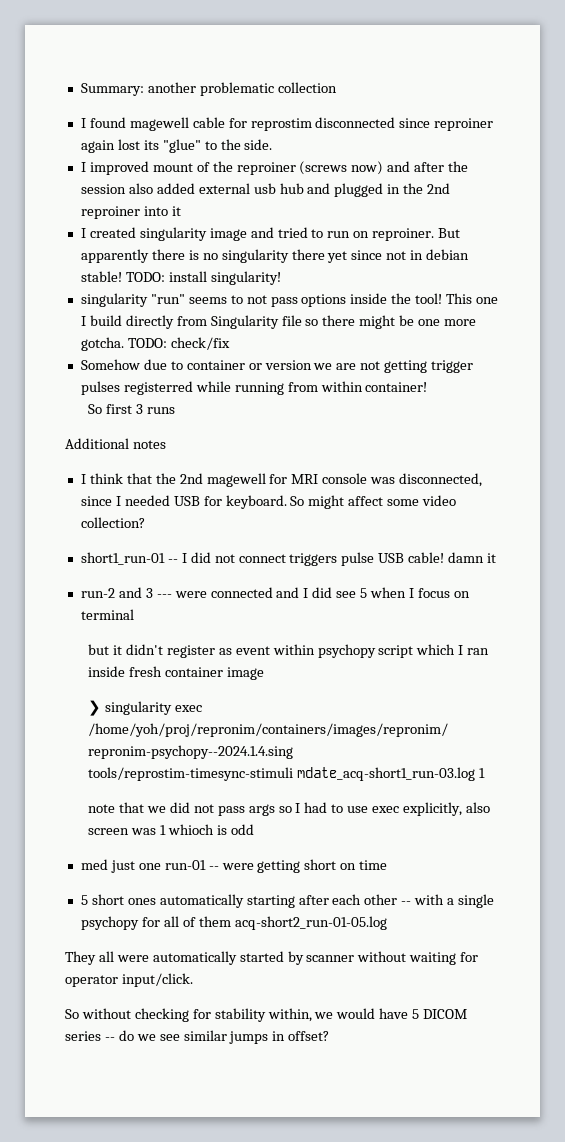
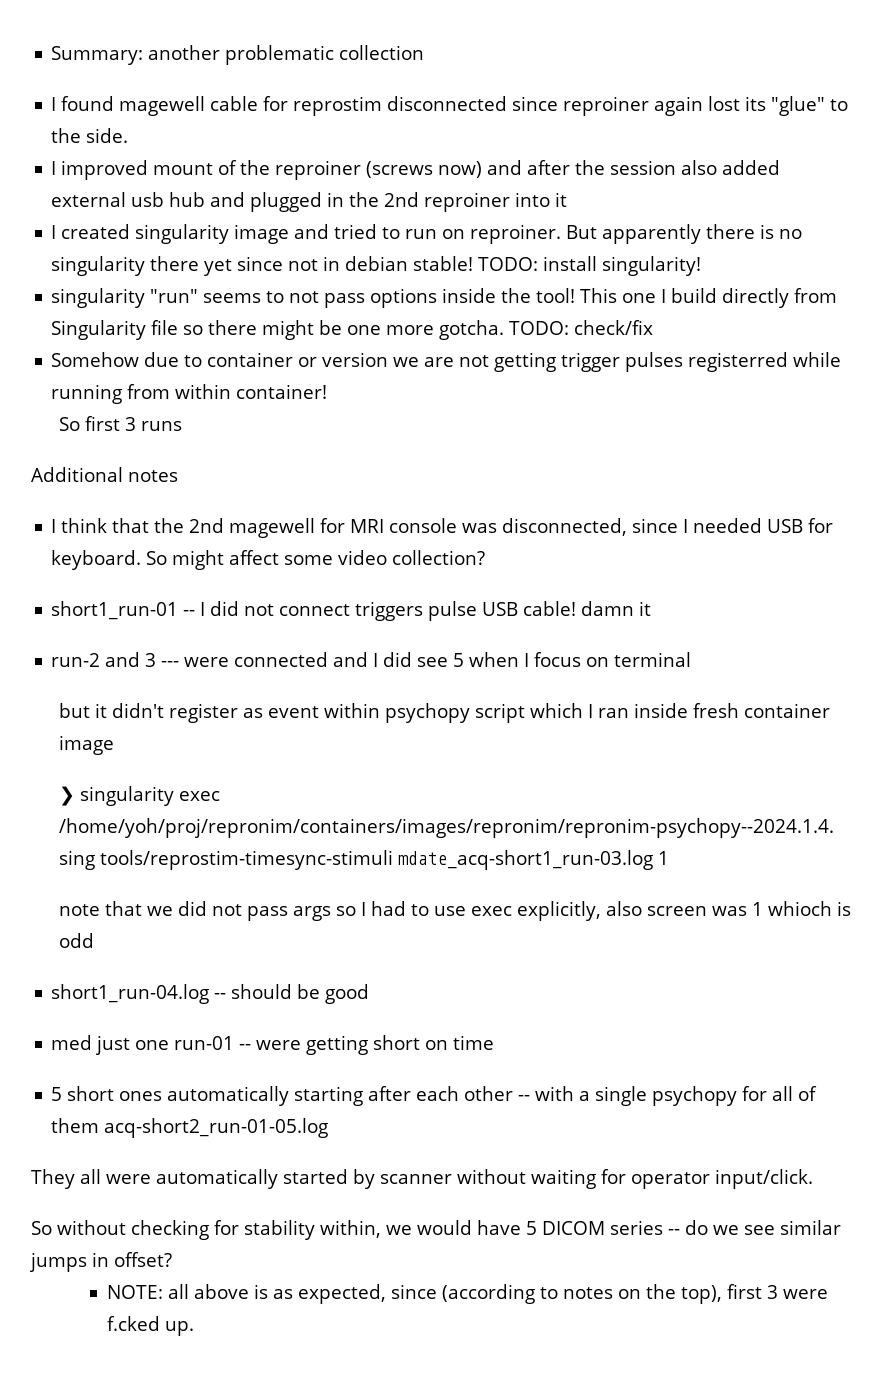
(254, 829) none -> [51,984,370,1004] // short1_run-04.log -- should be good
(330, 1036) none -> [106,1284,828,1304] [106,1316,194,1336] // NOTE: all above is as expected, since (according to notes on the top), first 3 were f.cked up.

